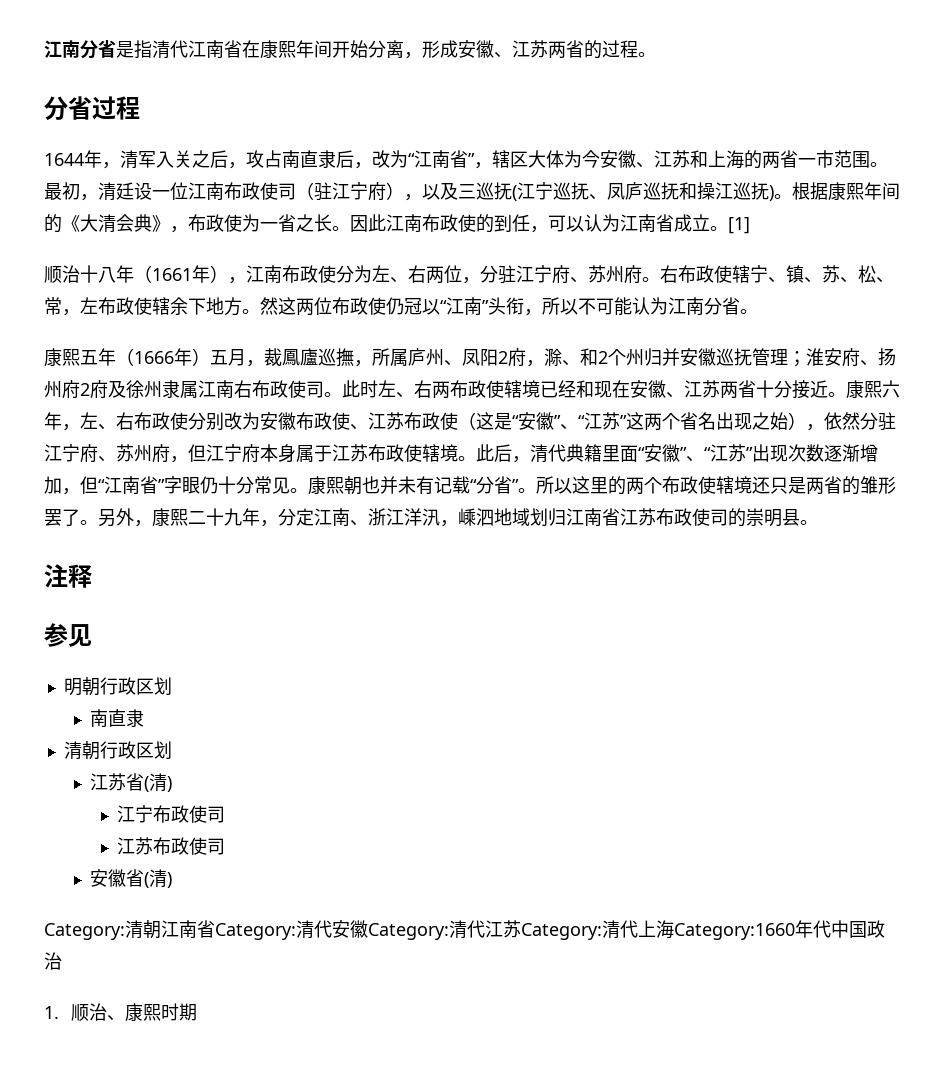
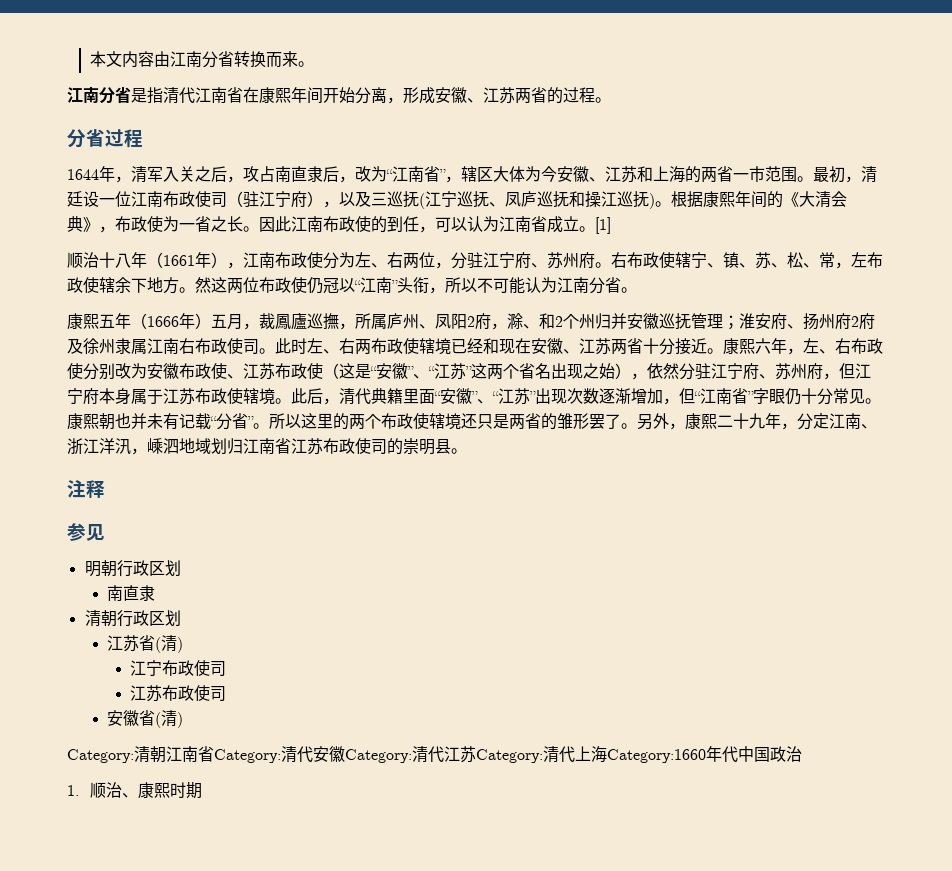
(44, 49) none -> [89,51,314,68] 本文内容由江南分省转换而来。 //

